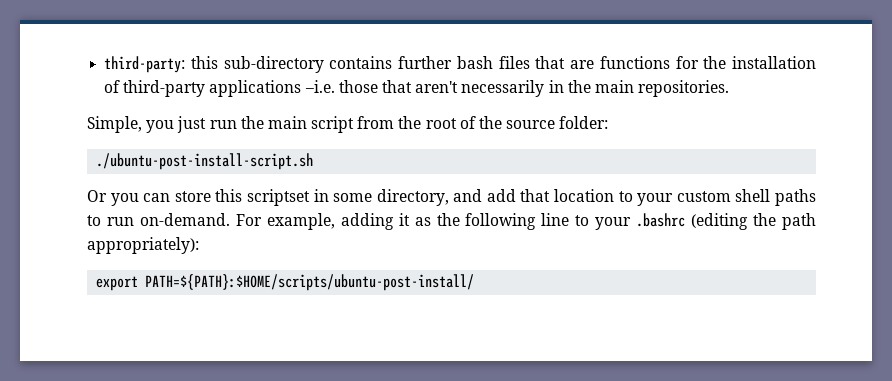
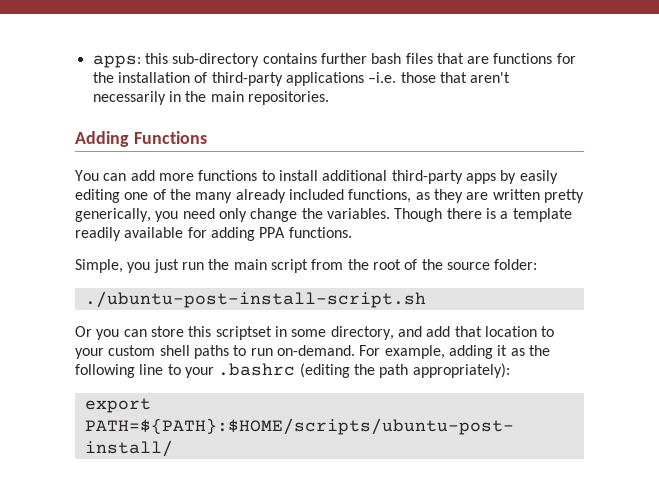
[104,56,186,73] third-party: -> [92,55,141,68] apps:
(730, 88) none -> [75,131,207,147] [75,170,558,184] [75,189,584,203] [75,208,572,222] [75,227,352,241] // Adding Functions // You can add more functions to install additional third-party apps by easily editing one of the many already included functions, as they are written pretty generically, you need only change the variables. Though there is a template readily available for adding PPA functions.

